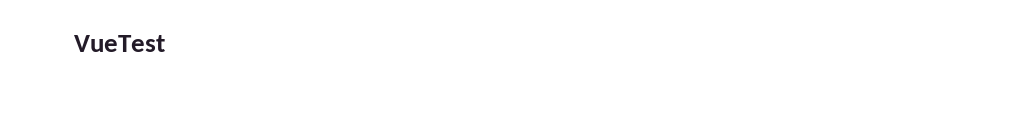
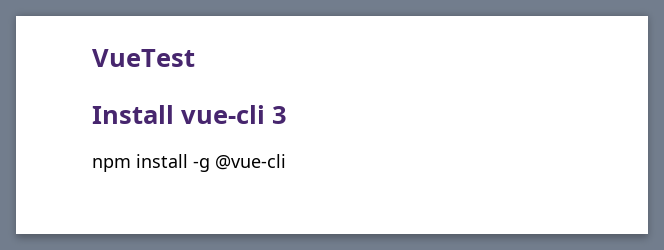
(165, 43) none -> [92,105,287,124] [92,154,286,172] // Install vue-cli 3 // npm install -g @vue-cli

